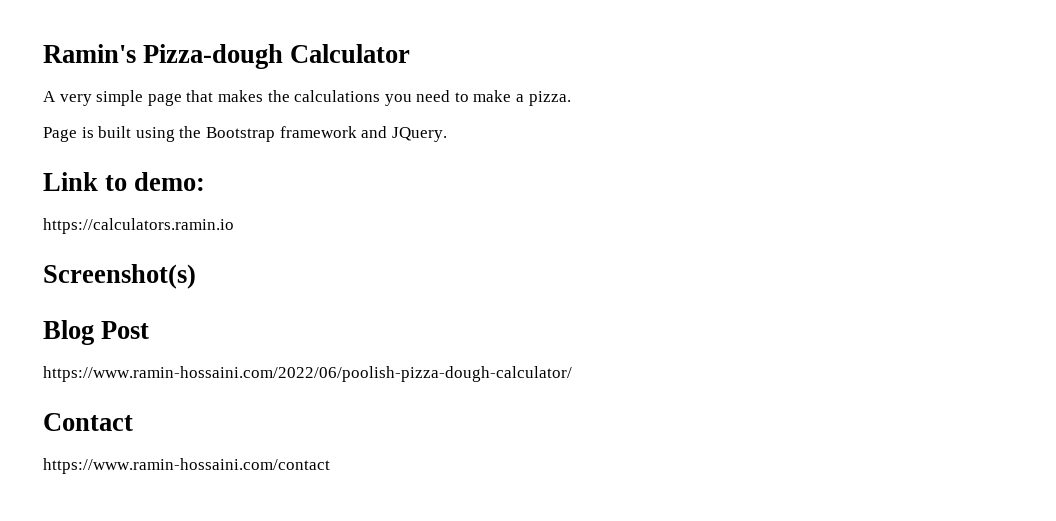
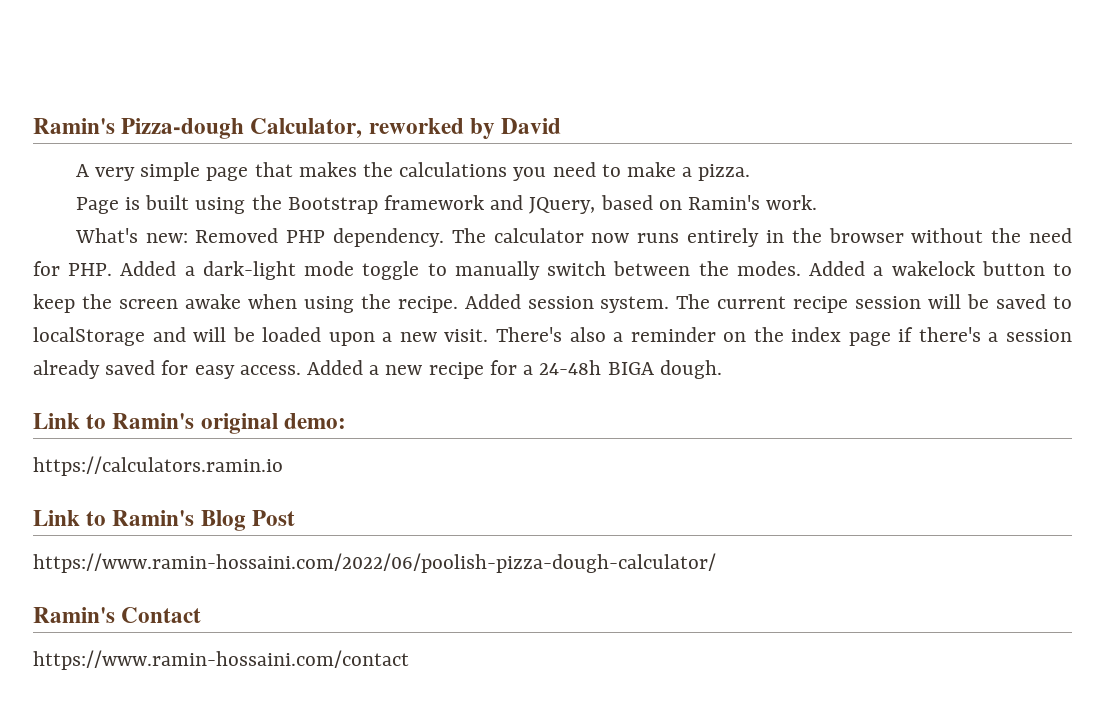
[290,44,411,63] Calculator -> [250,118,562,139] Calculator, reworked by David
[391,127,447,142] [43,172,128,191] JQuery. // Link to -> [529,195,818,214] [74,228,1072,247] [33,261,1072,280] [33,294,1073,313] [33,327,1072,346] [33,360,722,379] [33,413,278,434] JQuery, based on Ramin's work. // What's new: Removed PHP dependency. The calculator now runs entirely in the browser without the need for PHP. Added a dark-light mode toggle to manually switch between the modes. Added a wakelock button to keep the screen awake when using the recipe. Added session system. The current recipe session will be saved to localStorage and will be loaded upon a new visit. There's also a reminder on the index page if there's a session already saved for easy access. Added a new recipe for a 24-48h BIGA dough. // Link to Ramin's original
[43,264,196,289] Screenshot(s) // -> [33,510,195,526] Link to Ramin's
(572, 374) none -> [33,607,115,623] Ramin's

